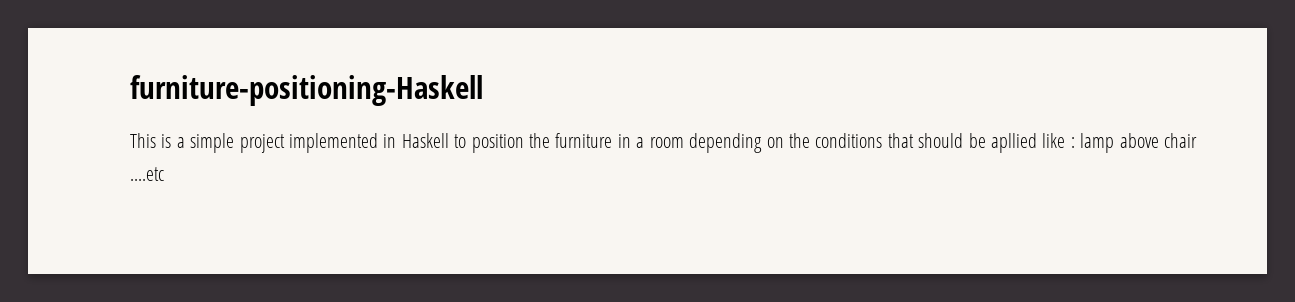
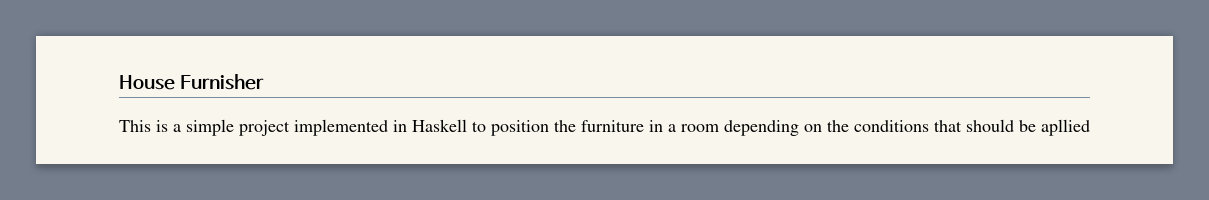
[130,75,483,106] furniture-positioning-Haskell -> [119,74,265,90] House Furnisher
[1042,133,1197,153] [130,167,164,181] like : lamp above chair ....etc -> (1090, 127) none

